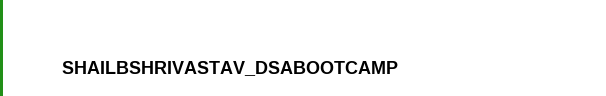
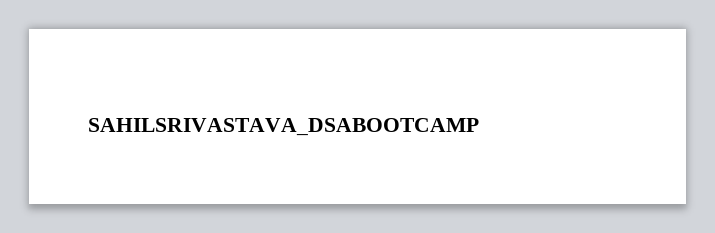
[62,61,398,76] SHAILBSHRIVASTAV_DSABOOTCAMP -> [88,118,479,136] SAHILSRIVASTAVA_DSABOOTCAMP

